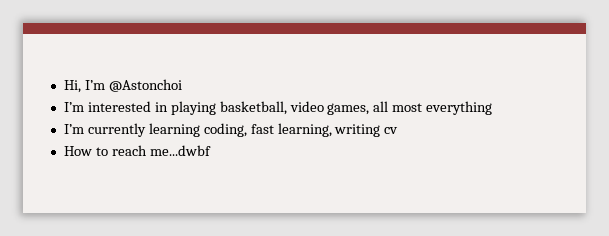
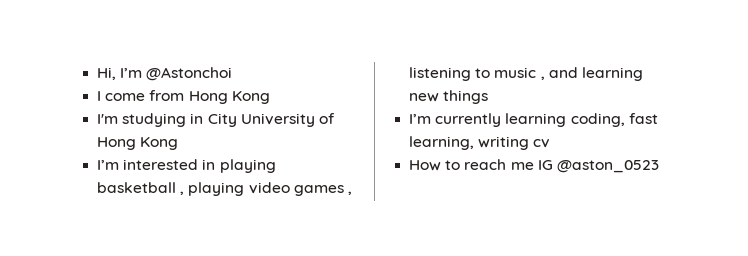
[63,101,493,115] I’m interested in playing basketball, video games, all most everything -> [97,90,270,104] [97,113,335,127] [97,137,179,150] [97,159,276,173] [97,182,352,196] [409,67,643,81] [409,90,489,104] I come from Hong Kong // I'm studying in City University of Hong Kong // I’m interested in playing basketball , playing video games , listening to music , and learning new things
[149,145,211,156] me...dwbf -> [510,160,659,173] me IG @aston_0523

